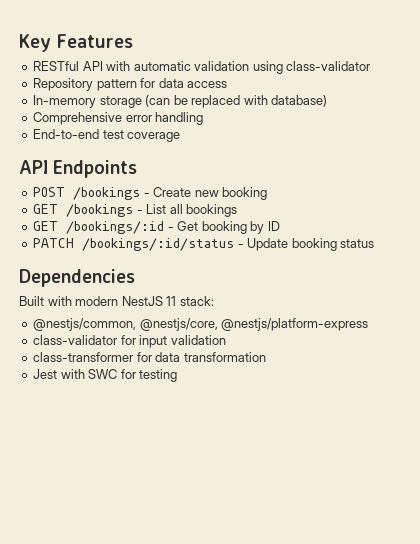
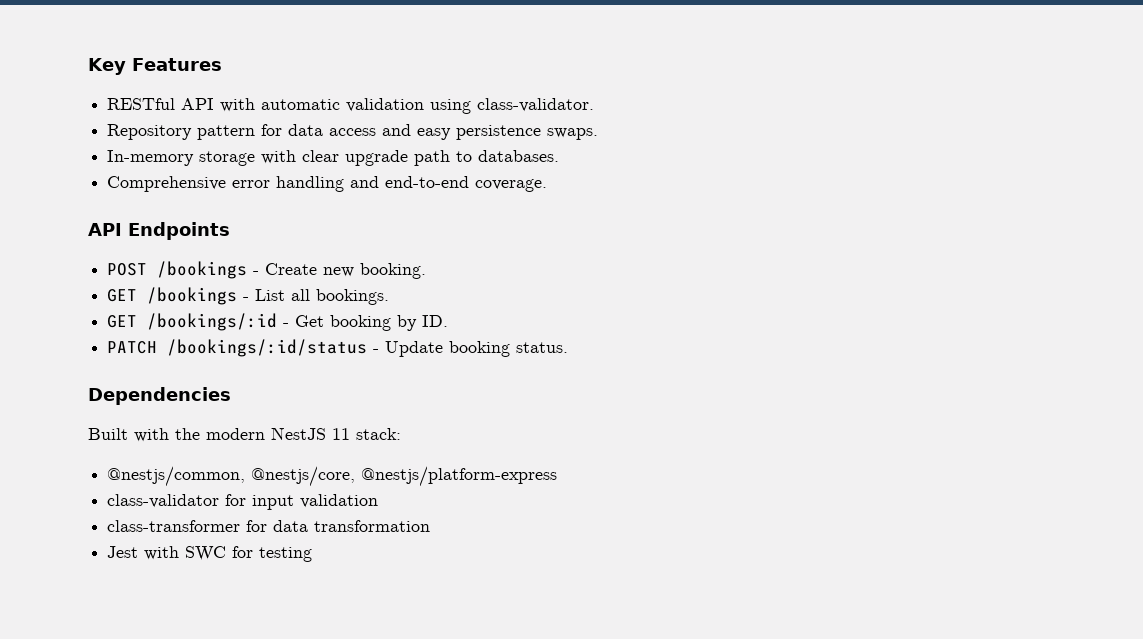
[286,61,371,71] class-validator -> [477,98,595,112] class-validator.
[33,95,328,108] // In-memory storage (can be replaced with database) -> [382,124,599,140] [107,150,560,166] and easy persistence swaps. // In-memory storage with clear upgrade path to databases.
[33,129,181,142] // End-to-end test coverage -> [350,176,548,192] and end-to-end coverage.
[222,187,268,200] booking -> [360,263,427,279] booking.
[186,204,238,217] bookings -> [316,289,390,305] bookings.
[267,221,280,231] ID -> [422,315,449,327] ID.
[340,239,375,248] status -> [516,342,569,353] status.
(72, 301) none -> [175,428,200,440] the

